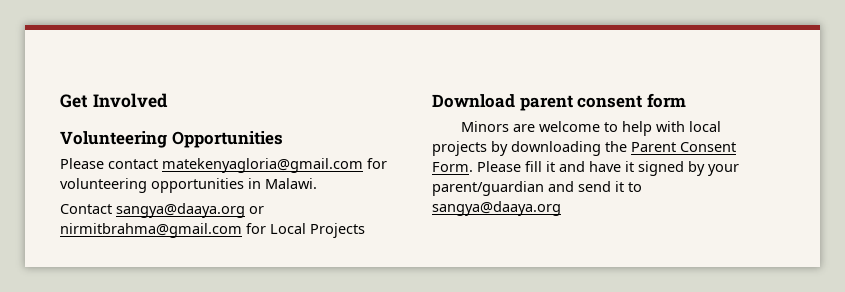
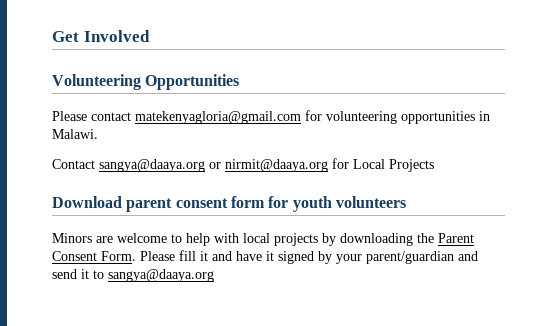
[60,223,242,238] nirmitbrahma@gmail.com -> [225,159,328,172] nirmit@daaya.org
(686, 100) none -> [268,196,406,212] for youth volunteers

